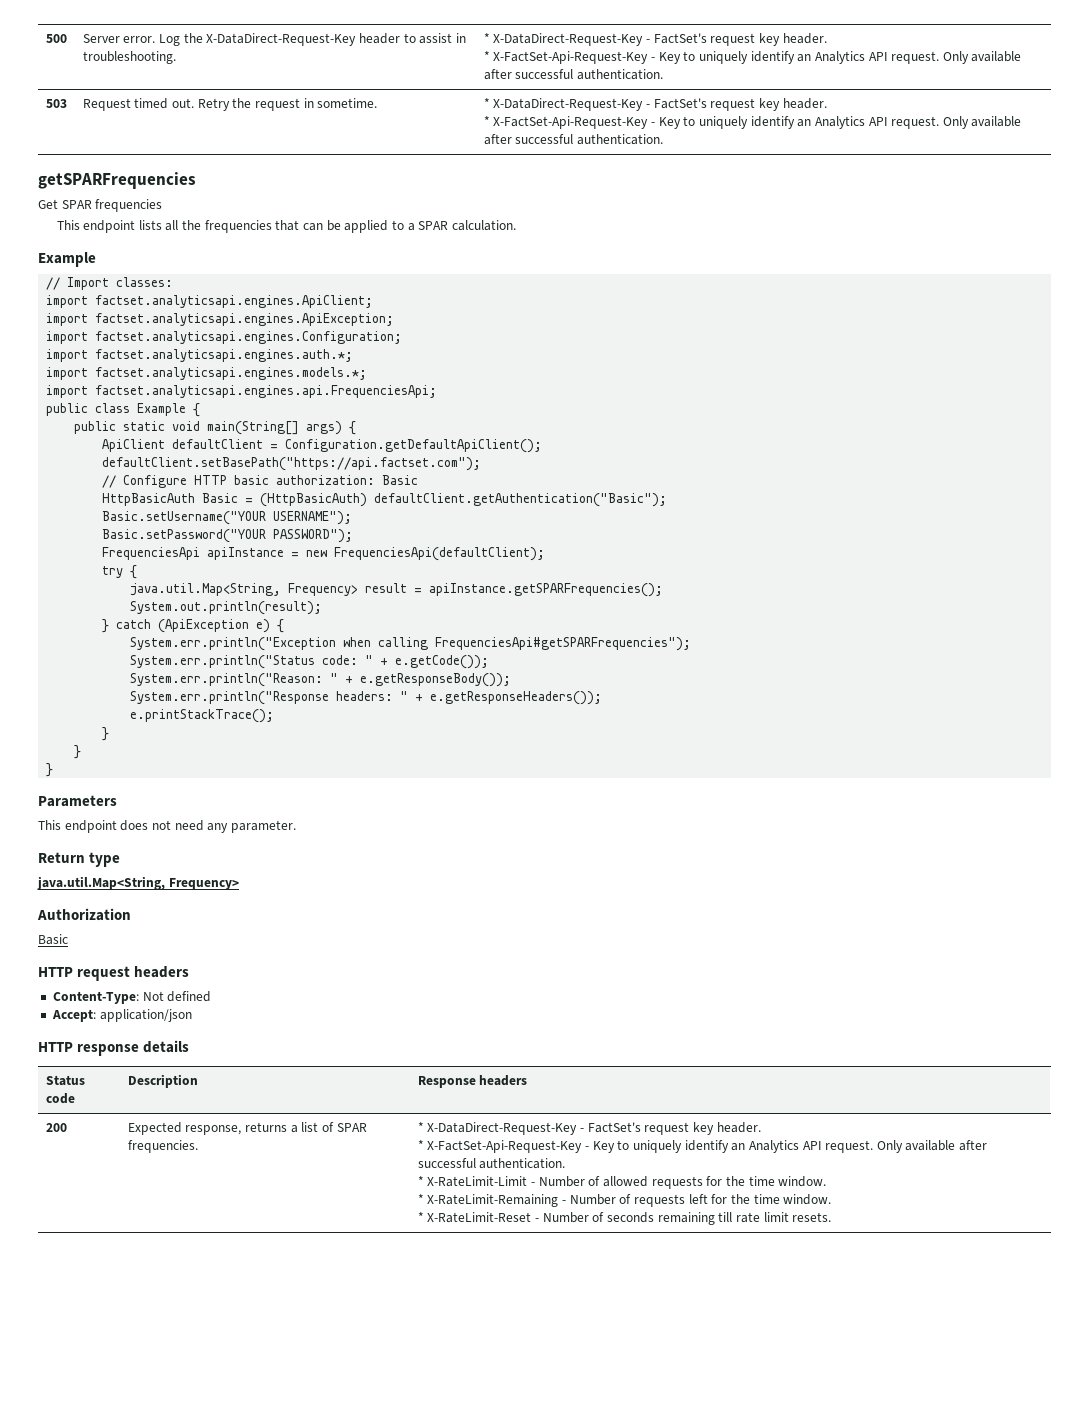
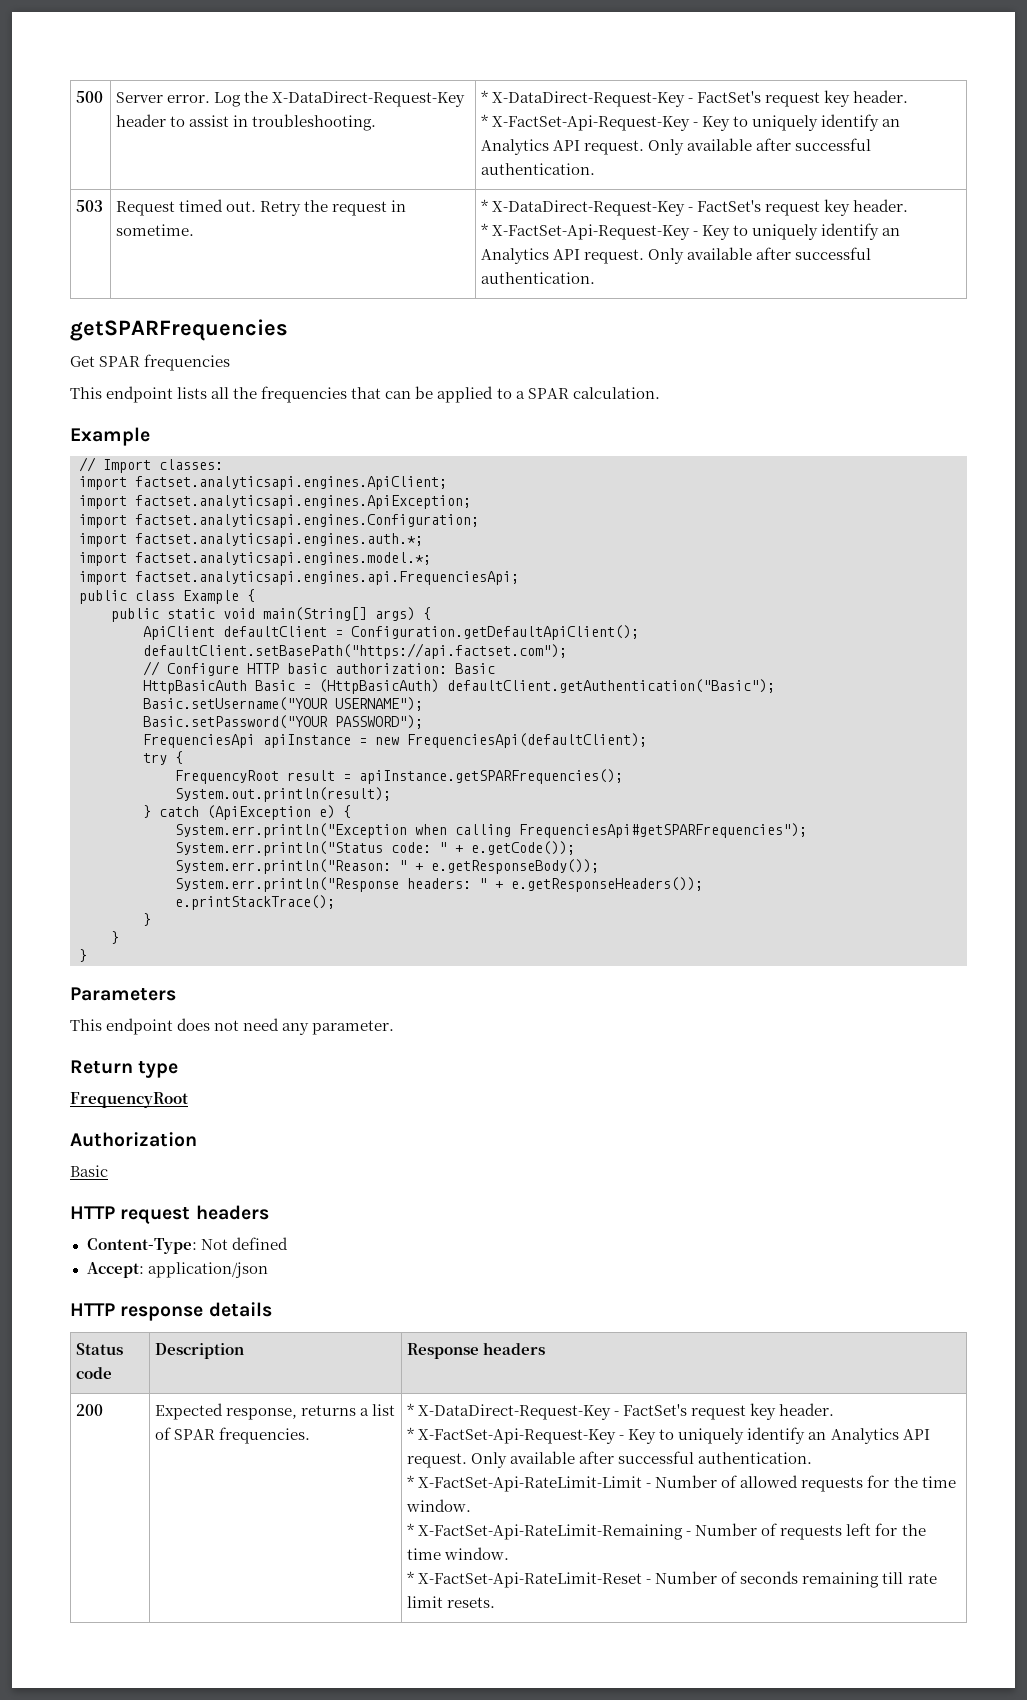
[95,367,368,380] factset.analyticsapi.engines.models.*; -> [135,552,431,566] factset.analyticsapi.engines.model.*;
[130,583,359,596] java.util.Map<String, Frequency> -> [175,770,279,784] FrequencyRoot
[37,876,239,890] java.util.Map<String, Frequency> -> [70,1092,188,1108] FrequencyRoot
[427,1176,528,1187] X-RateLimit-Limit -> [418,1476,643,1492] X-FactSet-Api-RateLimit-Limit
[427,1194,559,1207] X-RateLimit-Remaining -> [418,1524,684,1540] X-FactSet-Api-RateLimit-Remaining
[427,1212,532,1223] X-RateLimit-Reset -> [418,1572,643,1588] X-FactSet-Api-RateLimit-Reset

